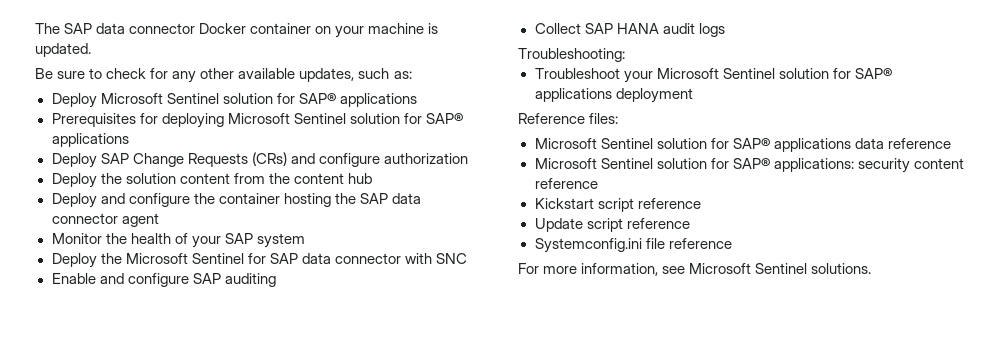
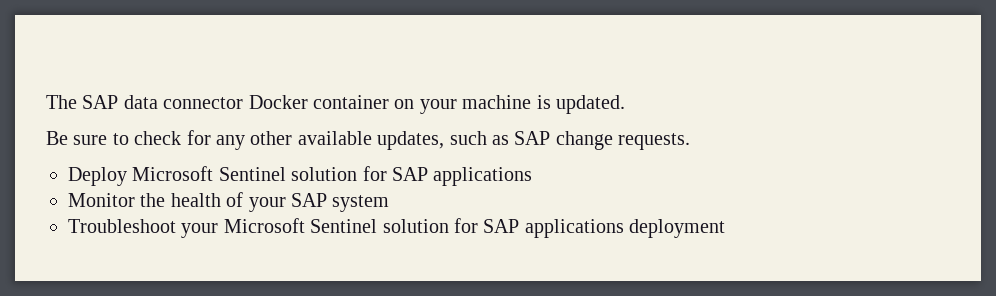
[393,71,412,79] as: -> [491,131,691,150] as SAP change requests.
[298,93,417,107] [51,113,463,128] [51,133,129,147] [51,152,468,168] [51,173,372,188] [51,193,421,208] [51,213,159,227] SAP® applications // Prerequisites for deploying Microsoft Sentinel solution for SAP® applications // Deploy SAP Change Requests (CRs) and configure authorization // Deploy the solution content from the content hub // Deploy and configure the container hosting the SAP data connector agent -> [392,167,533,186] SAP applications
[51,253,467,268] [51,273,276,287] [534,23,725,37] [518,48,625,62] // Deploy the Microsoft Sentinel for SAP data connector with SNC // Enable and configure SAP auditing // Collect SAP HANA audit logs // Troubleshooting: -> (390, 203) none
[854,68,892,79] SAP® -> [483,219,520,233] SAP
[518,113,619,124] [534,138,951,152] [534,158,964,173] [534,178,598,189] [534,198,701,212] [534,218,690,232] [534,238,732,253] [518,263,872,276] // Reference files: // Microsoft Sentinel solution for SAP® applications data reference // Microsoft Sentinel solution for SAP® applications: security content reference // Kickstart script reference // Update script reference // Systemconfig.ini file reference // For more information, see Microsoft Sentinel solutions. -> (726, 228) none

